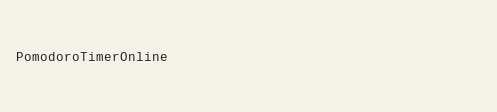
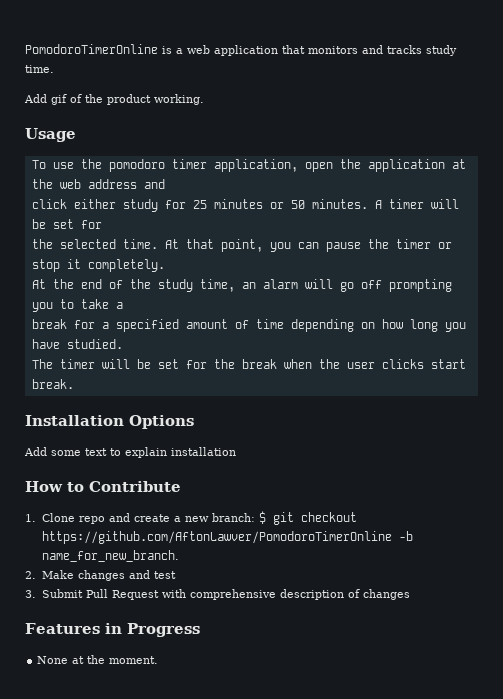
(168, 56) none -> [162,45,457,56] [25,65,54,73] [24,94,204,105] [25,128,76,142] [31,159,466,172] [31,179,165,189] [31,199,459,212] [31,219,102,229] [31,239,452,252] [31,259,165,272] [31,279,452,292] [31,299,123,312] [31,319,466,332] [31,339,123,349] [31,359,466,369] [31,379,74,389] [25,415,194,429] [24,447,236,458] [25,481,181,492] [25,511,357,525] [41,531,413,544] [41,550,179,562] [25,570,176,581] [25,589,410,600] [25,623,200,637] [37,655,159,664] is a web application that monitors and tracks study time. // Add gif of the product working. // Usage // To use the pomodoro timer application, open the application at the web address and // click either study for 25 minutes or 50 minutes. A timer will be set for // the selected time. At that point, you can pause the timer or stop it completely. // At the end of the study time, an alarm will go off prompting you to take a // break for a specified amount of time depending on how long you have studied. // The timer will be set for the break when the user clicks start break. // Installation Options // Add some text to explain installation // How to Contribute // 1. Clone repo and create a new branch: $ git checkout https://github.com/AftonLawver/PomodoroTimerOnline -b name_for_new_branch. // 2. Make changes and test // 3. Submit Pull Request with comprehensive description of changes // Features in Progress // None at the moment.

